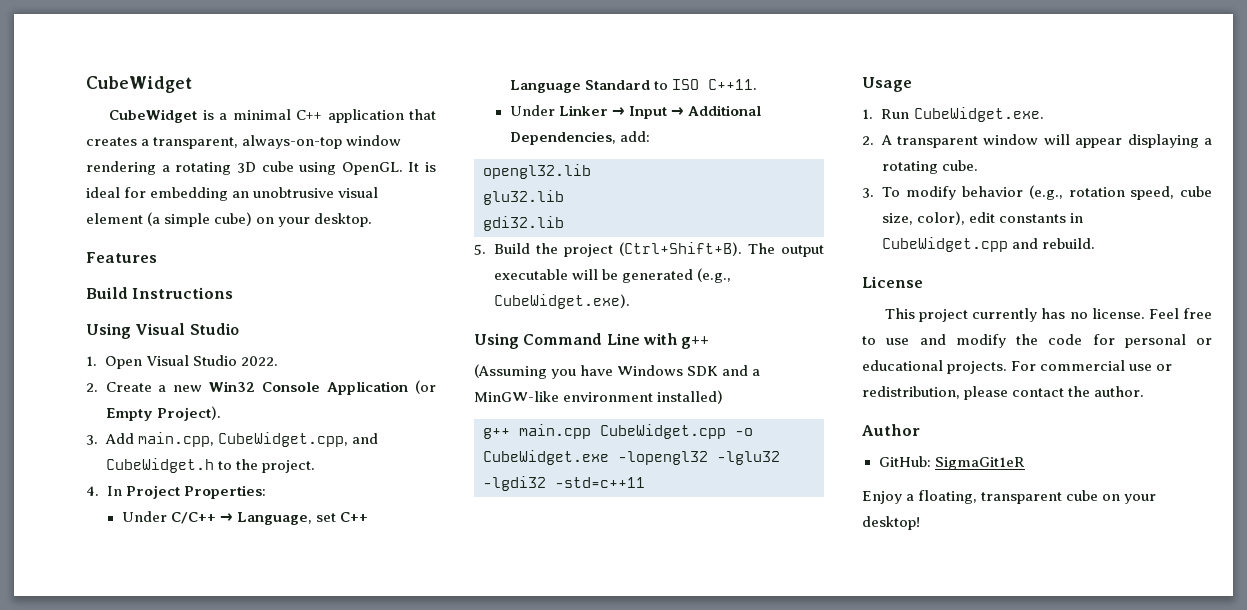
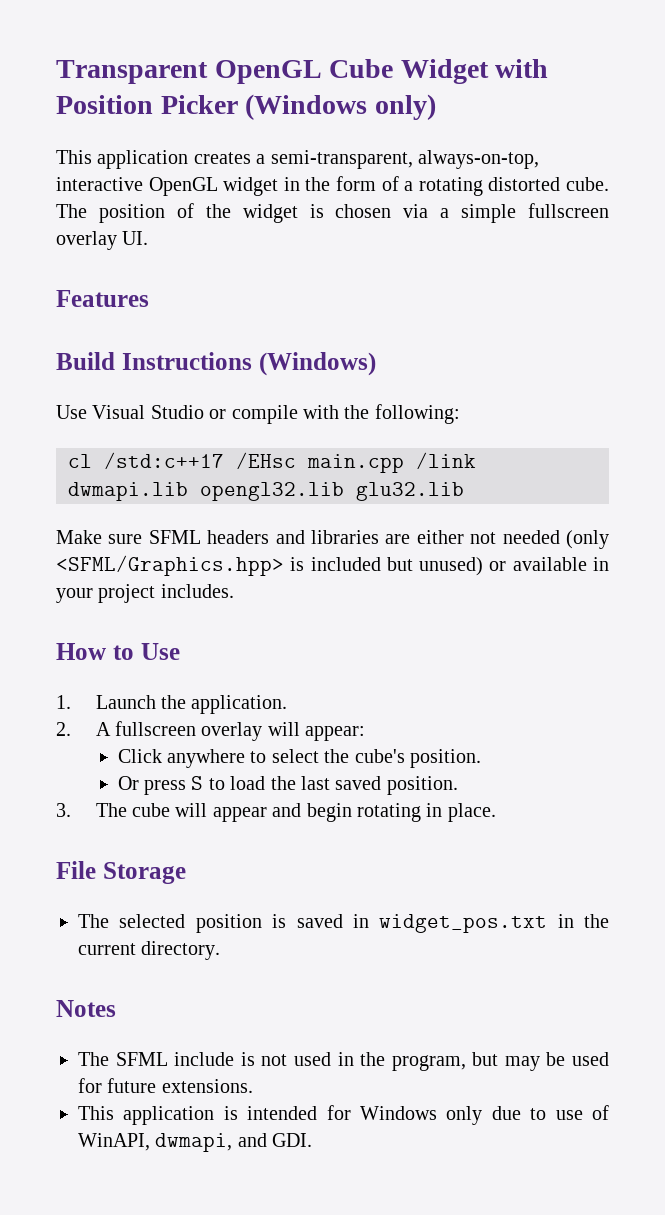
[86,76,192,93] [109,109,436,123] [86,135,402,149] [86,161,436,175] [86,187,379,201] [86,212,373,227] CubeWidget // CubeWidget is a minimal C++ application that creates a transparent, always-on-top window rendering a rotating 3D cube using OpenGL. It is ideal for embedding an unobtrusive visual element (a simple cube) on your desktop. -> [56,59,549,84] [56,94,436,120] [56,150,539,169] [56,176,610,196] [56,203,609,223] [56,231,149,250] Transparent OpenGL Cube Widget with Position Picker (Windows only) // This application creates a semi-transparent, always-on-top, interactive OpenGL widget in the form of a rotating distorted cube. The position of the widget is chosen via a simple fullscreen overlay UI.
[86,323,239,339] [86,355,278,369] [86,380,436,395] [105,406,221,421] [86,432,378,447] [105,458,315,473] [86,485,266,499] [121,511,369,525] [509,79,758,93] [509,105,762,119] [509,131,651,145] [483,164,591,179] [483,190,564,205] [483,216,564,231] [474,242,824,257] [493,268,731,283] [493,294,630,309] [474,333,710,349] [474,364,761,379] [474,390,724,404] [483,424,753,439] [483,450,780,465] [483,476,645,491] [862,77,912,92] [862,107,1044,122] [862,134,1212,148] [881,160,978,174] [862,185,1212,200] [881,211,1083,225] [881,237,1095,252] [862,276,923,288] [885,308,1212,322] [862,334,1212,348] [862,360,1173,374] [862,386,1145,400] [862,424,920,436] [878,456,1025,470] [862,490,1157,504] [862,516,920,530] // Using Visual Studio // 1. Open Visual Studio 2022. // 2. Create a new Win32 Console Application (or Empty Project). // 3. Add main.cpp, CubeWidget.cpp, and CubeWidget.h to the project. // 4. In Project Properties: // Under C/C++ → Language, set C++ Language Standard to ISO C++11. // Under Linker → Input → Additional Dependencies, add: // opengl32.lib // glu32.lib // gdi32.lib // 5. Build the project (Ctrl+Shift+B). The output executable will be generated (e.g., CubeWidget.exe). // Using Command Line with g++ // (Assuming you have Windows SDK and a MinGW-like environment installed) // g++ main.cpp CubeWidget.cpp -o CubeWidget.exe -lopengl32 -lglu32 -lgdi32 -std=c++11 // Usage // 1. Run CubeWidget.exe. // 2. A transparent window will appear displaying a rotating cube. // 3. To modify behavior (e.g., rotation speed, cube size, color), edit constants in CubeWidget.cpp and rebuild. // License // This project currently has no license. Feel free to use and modify the code for personal or educational projects. For commercial use or redistribution, please contact the author. // Author // GitHub: SigmaGit1eR // Enjoy a floating, transparent cube on your desktop! -> [258,352,376,376] [56,404,460,424] [68,452,476,473] [68,482,464,501] [56,530,609,549] [56,555,610,576] [56,584,234,603] [56,643,180,660] [56,695,288,714] [56,721,366,741] [117,749,482,768] [117,776,458,795] [56,803,496,822] [56,861,186,884] [78,914,609,933] [78,941,221,960] [56,1000,116,1017] [78,1052,609,1071] [78,1078,253,1093] [78,1105,609,1125] [78,1133,313,1152] (Windows) // Use Visual Studio or compile with the following: // cl /std:c++17 /EHsc main.cpp /link dwmapi.lib opengl32.lib glu32.lib // Make sure SFML headers and libraries are either not needed (only <SFML/Graphics.hpp> is included but unused) or available in your project includes. // How to Use // 1. Launch the application. // 2. A fullscreen overlay will appear: // Click anywhere to select the cube's position. // Or press S to load the last saved position. // 3. The cube will appear and begin rotating in place. // File Storage // The selected position is saved in widget_pos.txt in the current directory. // Notes // The SFML include is not used in the program, but may be used for future extensions. // This application is intended for Windows only due to use of WinAPI, dwmapi, and GDI.

